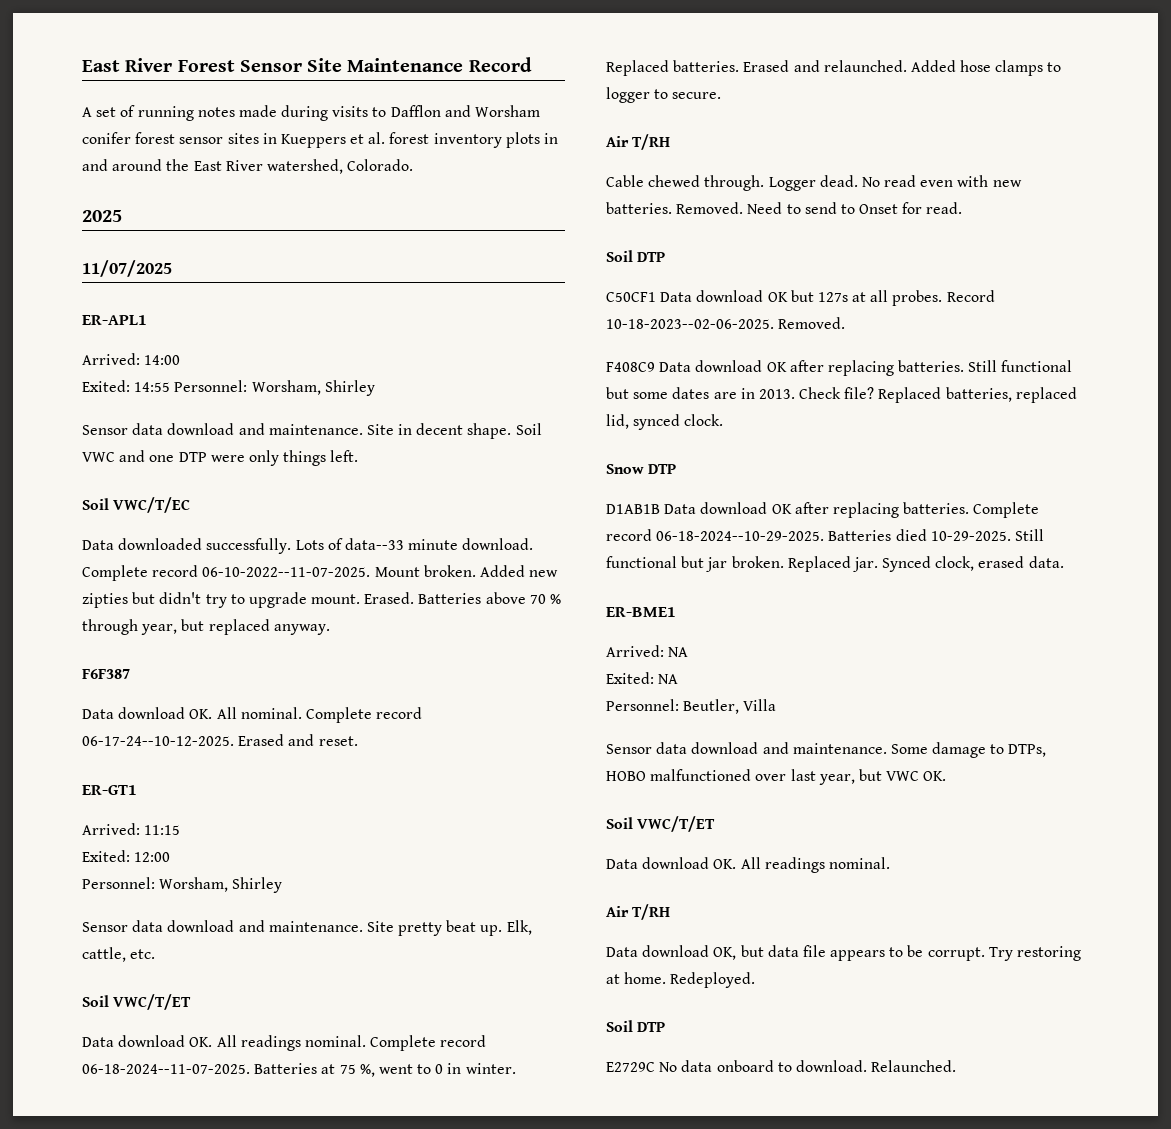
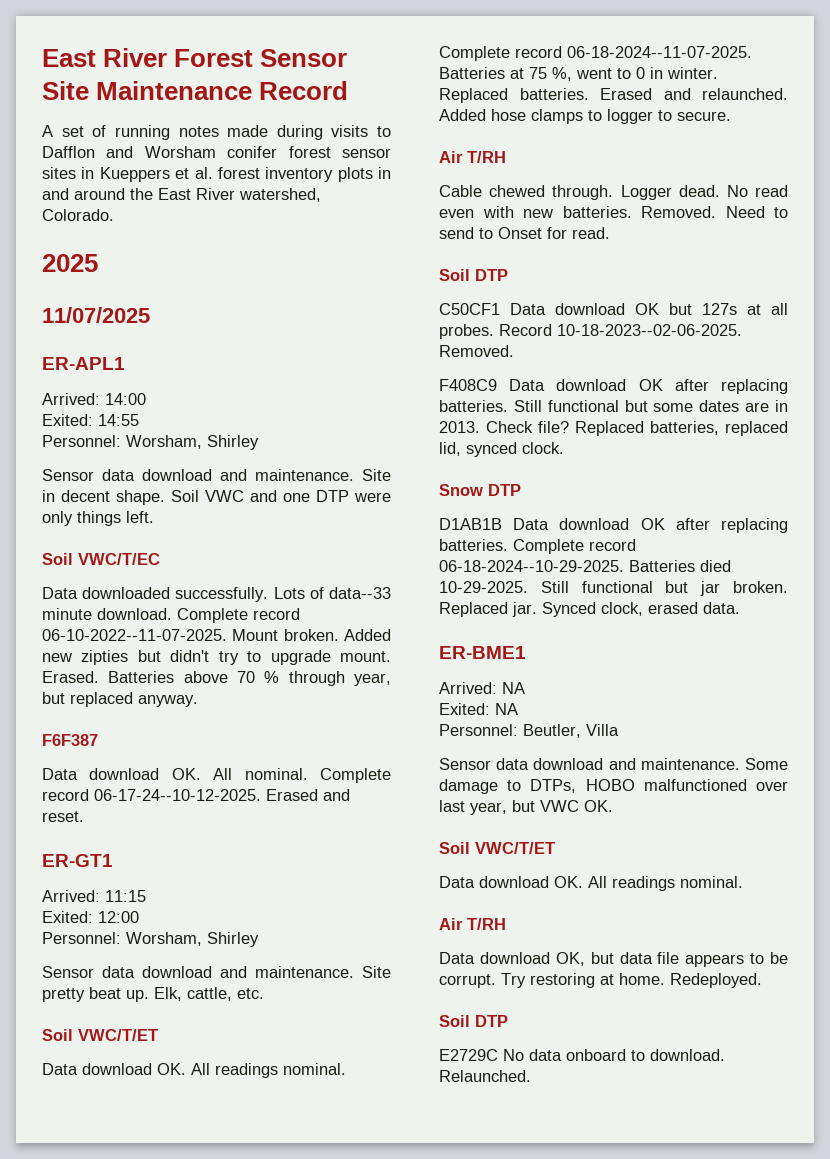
(171, 387) none -> (139, 420) //

